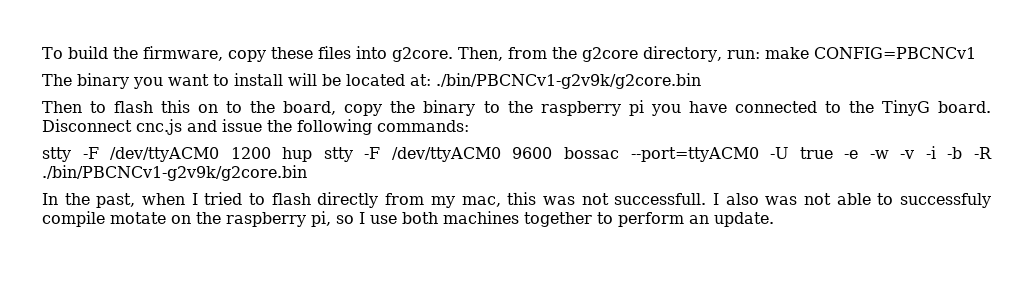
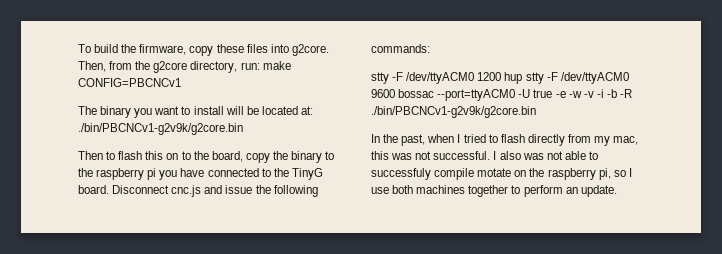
[614,193,707,205] successfull. -> [433,151,491,160] successful.

